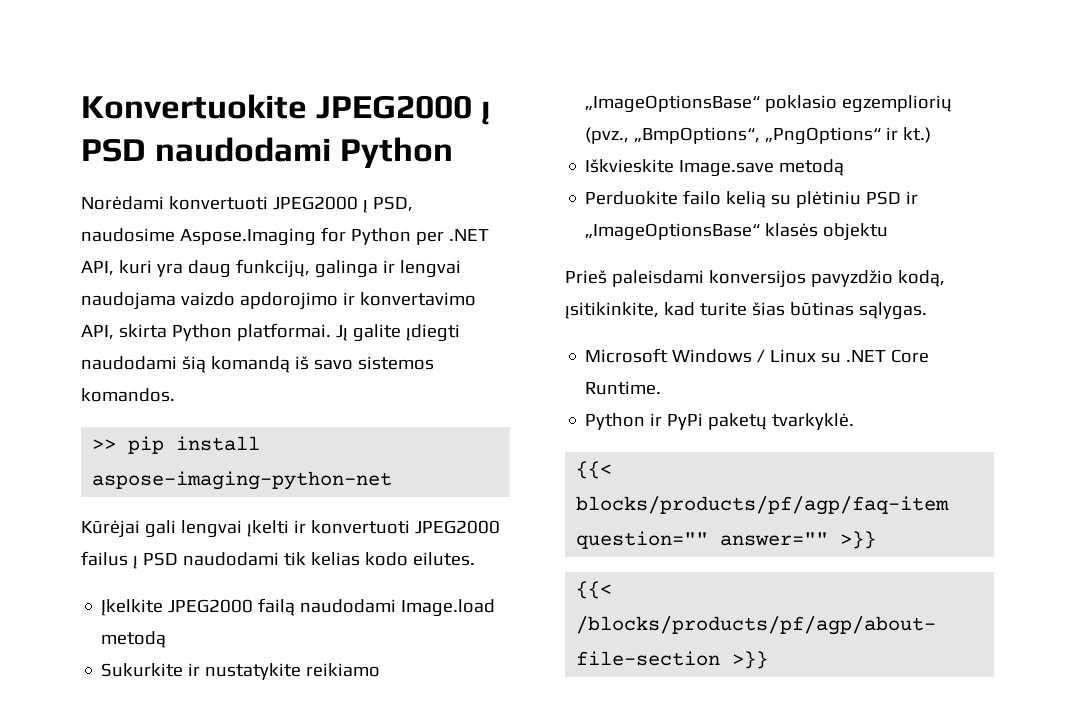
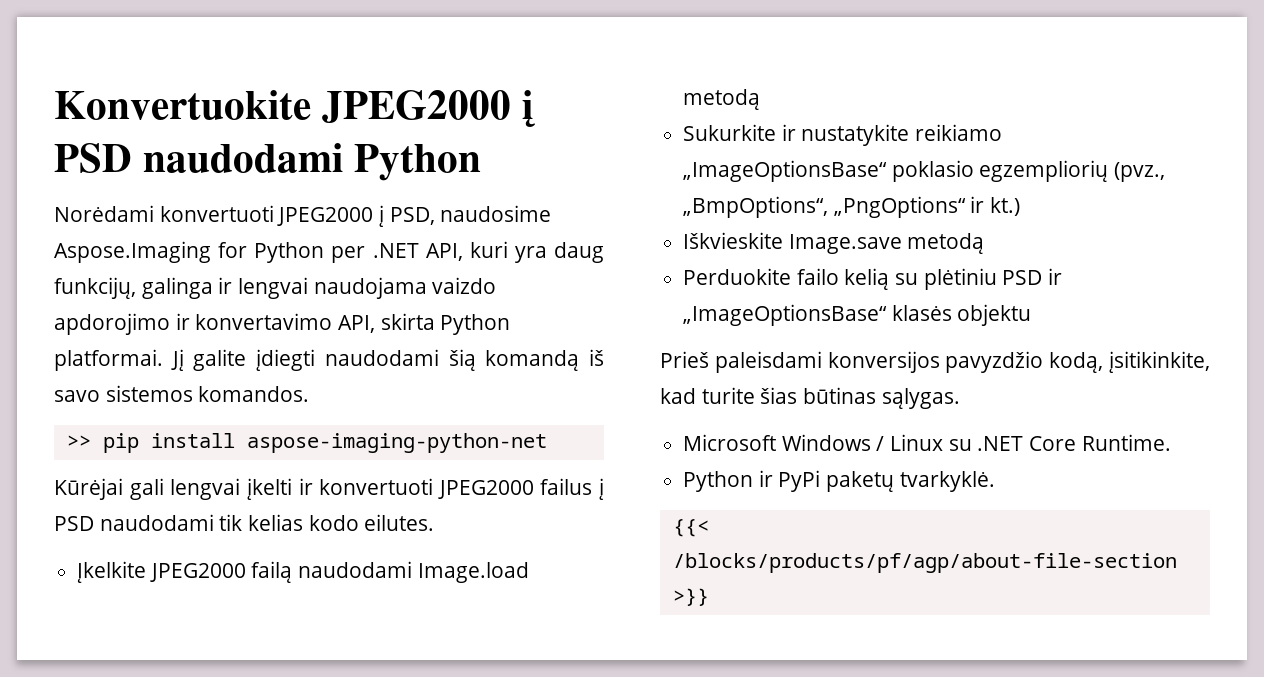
[576,461,613,479] [576,496,950,515] [576,531,877,549] // {{< blocks/products/pf/agp/faq-item question="" answer="" >}} -> (995, 481) none

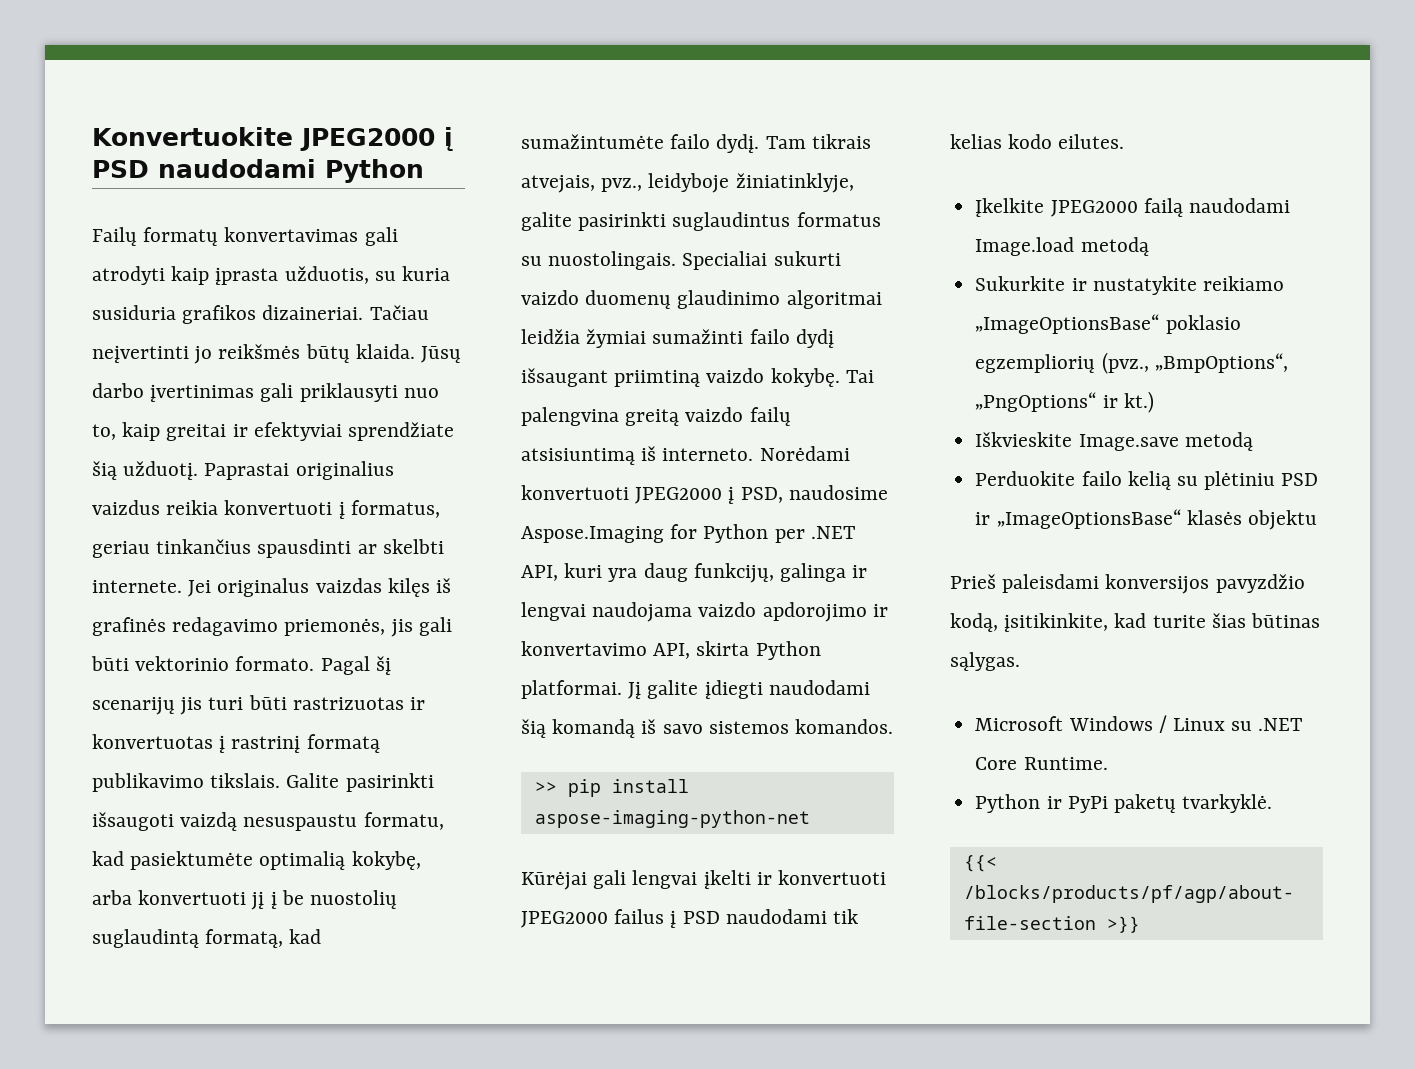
(482, 162) none -> [92,227,398,246] [92,266,451,285] [92,305,429,324] [92,344,462,364] [92,383,439,402] [92,422,455,441] [92,461,394,480] [92,500,440,519] [92,539,444,558] [92,578,452,597] [92,617,452,637] [91,656,391,675] [92,695,426,715] [92,734,380,753] [92,773,434,792] [92,812,444,831] [92,851,421,870] [92,890,398,910] [92,929,322,948] [521,134,871,153] [521,173,854,193] [521,212,881,231] [521,251,841,270] [521,290,882,309] [521,329,834,348] [521,368,874,387] [521,407,791,426] [521,446,754,465] Failų formatų konvertavimas gali atrodyti kaip įprasta užduotis, su kuria susiduria grafikos dizaineriai. Tačiau neįvertinti jo reikšmės būtų klaida. Jūsų darbo įvertinimas gali priklausyti nuo to, kaip greitai ir efektyviai sprendžiate šią užduotį. Paprastai originalius vaizdus reikia konvertuoti į formatus, geriau tinkančius spausdinti ar skelbti internete. Jei originalus vaizdas kilęs iš grafinės redagavimo priemonės, jis gali būti vektorinio formato. Pagal šį scenarijų jis turi būti rastrizuotas ir konvertuotas į rastrinį formatą publikavimo tikslais. Galite pasirinkti išsaugoti vaizdą nesuspaustu formatu, kad pasiektumėte optimalią kokybę, arba konvertuoti jį į be nuostolių suglaudintą formatą, kad sumažintumėte failo dydį. Tam tikrais atvejais, pvz., leidyboje žiniatinklyje, galite pasirinkti suglaudintus formatus su nuostolingais. Specialiai sukurti vaizdo duomenų glaudinimo algoritmai leidžia žymiai sumažinti failo dydį išsaugant priimtiną vaizdo kokybę. Tai palengvina greitą vaizdo failų atsisiuntimą iš interneto.

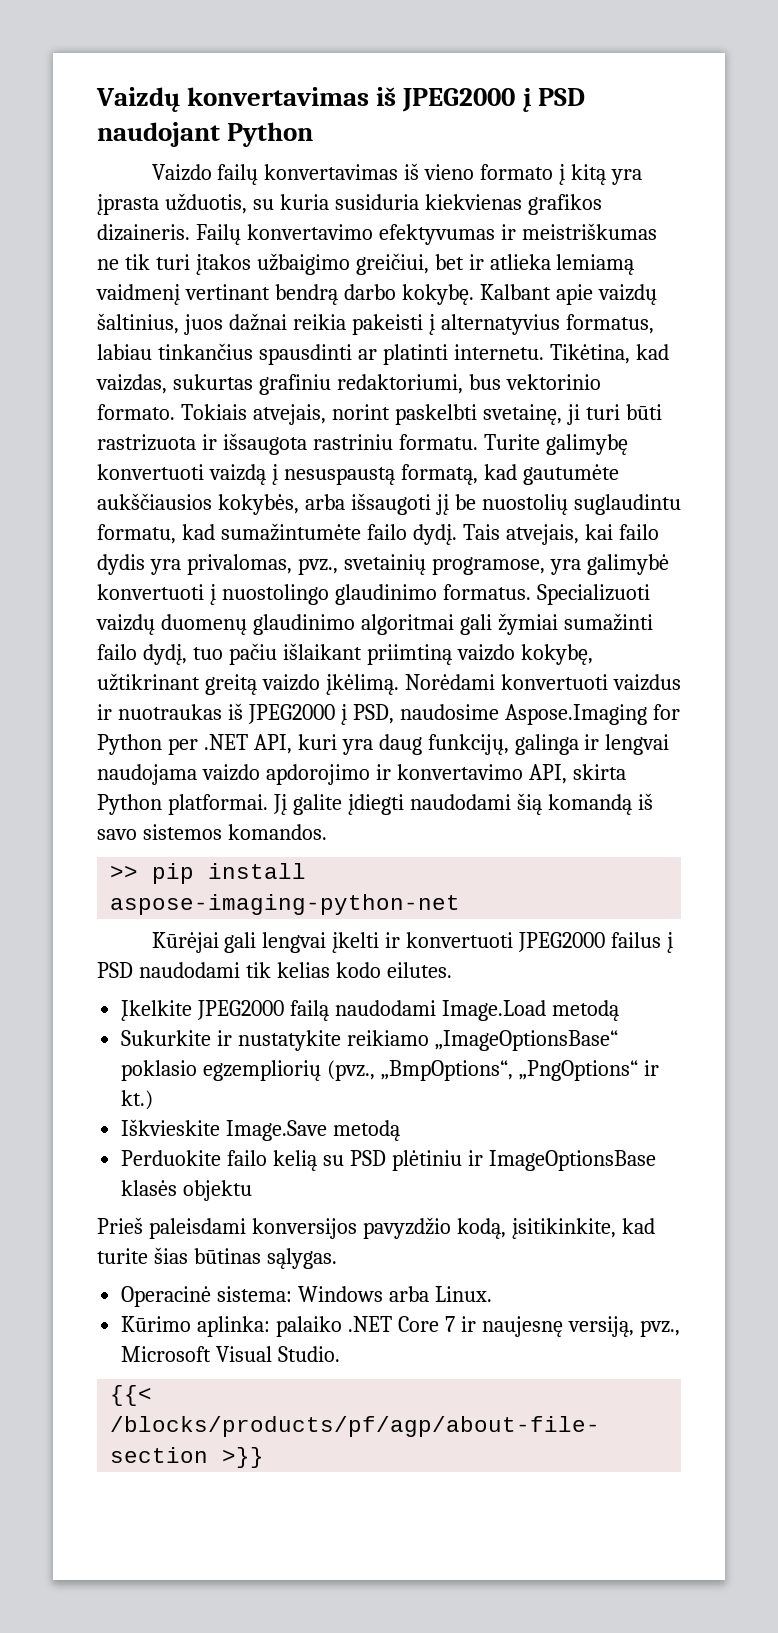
[92,127,293,146] Konvertuokite -> [96,87,397,112] Vaizdų konvertavimas iš
[158,159,316,178] naudodami -> [97,122,220,147] naudojant
[92,227,398,246] [92,266,210,285] Failų formatų konvertavimas gali atrodyti kaip -> [151,163,643,185] Vaizdo failų konvertavimas iš vieno formato į kitą yra
[182,305,429,324] [92,344,462,364] [92,383,439,402] [92,422,455,441] [92,461,394,480] [92,500,440,519] [92,539,444,558] [92,578,452,597] [92,617,452,637] [91,656,391,675] [92,695,426,715] [92,734,380,753] [92,773,434,792] [92,812,444,831] [92,851,421,870] [92,890,398,910] [92,929,322,948] [521,134,871,153] [521,173,854,193] [521,212,881,231] [521,251,841,270] [521,290,579,305] grafikos dizaineriai. Tačiau neįvertinti jo reikšmės būtų klaida. Jūsų darbo įvertinimas gali priklausyti nuo to, kaip greitai ir efektyviai sprendžiate šią užduotį. Paprastai originalius vaizdus reikia konvertuoti į formatus, geriau tinkančius spausdinti ar skelbti internete. Jei originalus vaizdas kilęs iš grafinės redagavimo priemonės, jis gali būti vektorinio formato. Pagal šį scenarijų jis turi būti rastrizuotas ir konvertuotas į rastrinį formatą publikavimo tikslais. Galite pasirinkti išsaugoti vaizdą nesuspaustu formatu, kad pasiektumėte optimalią kokybę, arba konvertuoti jį į be nuostolių suglaudintą formatą, kad sumažintumėte failo dydį. Tam tikrais atvejais, pvz., leidyboje žiniatinklyje, galite pasirinkti suglaudintus formatus su nuostolingais. Specialiai sukurti vaizdo -> [424,194,602,215] [97,223,657,245] [97,253,635,275] [96,284,657,305] [97,313,654,335] [97,343,669,365] [96,374,601,395] [97,404,662,425] [97,433,628,455] [97,464,619,485] [97,493,681,515] [97,523,659,545] [97,554,669,575] [97,584,650,605] [96,614,155,635] kiekvienas grafikos dizaineris. Failų konvertavimo efektyvumas ir meistriškumas ne tik turi įtakos užbaigimo greičiui, bet ir atlieka lemiamą vaidmenį vertinant bendrą darbo kokybę. Kalbant apie vaizdų šaltinius, juos dažnai reikia pakeisti į alternatyvius formatus, labiau tinkančius spausdinti ar platinti internetu. Tikėtina, kad vaizdas, sukurtas grafiniu redaktoriumi, bus vektorinio formato. Tokiais atvejais, norint paskelbti svetainę, ji turi būti rastrizuota ir išsaugota rastriniu formatu. Turite galimybę konvertuoti vaizdą į nesuspaustą formatą, kad gautumėte aukščiausios kokybės, arba išsaugoti jį be nuostolių suglaudintu formatu, kad sumažintumėte failo dydį. Tais atvejais, kai failo dydis yra privalomas, pvz., svetainių programose, yra galimybė konvertuoti į nuostolingo glaudinimo formatus. Specializuoti vaizdų
[521,329,580,344] leidžia -> [459,614,492,635] gali
[795,329,834,348] [521,368,874,387] [521,407,791,426] [521,446,850,465] [521,485,629,500] dydį išsaugant priimtiną vaizdo kokybę. Tai palengvina greitą vaizdo failų atsisiuntimą iš interneto. Norėdami konvertuoti -> [142,643,593,665] [97,673,681,695] [97,703,243,720] dydį, tuo pačiu išlaikant priimtiną vaizdo kokybę, užtikrinant greitą vaizdo įkėlimą. Norėdami konvertuoti vaizdus ir nuotraukas iš
[975,237,1075,256] Image.load -> [441,1000,546,1021] Image.Load
[1078,434,1179,451] Image.save -> [226,1120,328,1141] Image.Save
[1204,471,1319,490] [975,509,1181,529] plėtiniu PSD ir „ImageOptionsBase“ -> [349,1150,656,1171] PSD plėtiniu ir ImageOptionsBase
[975,715,1303,733] [975,757,1108,770] [975,794,1273,813] Microsoft Windows / Linux su .NET Core Runtime. // Python ir PyPi paketų tvarkyklė. -> [121,1286,492,1307] [121,1316,680,1337] [121,1346,341,1362] Operacinė sistema: Windows arba Linux. // Kūrimo aplinka: palaiko .NET Core 7 ir naujesnę versiją, pvz., Microsoft Visual Studio.

